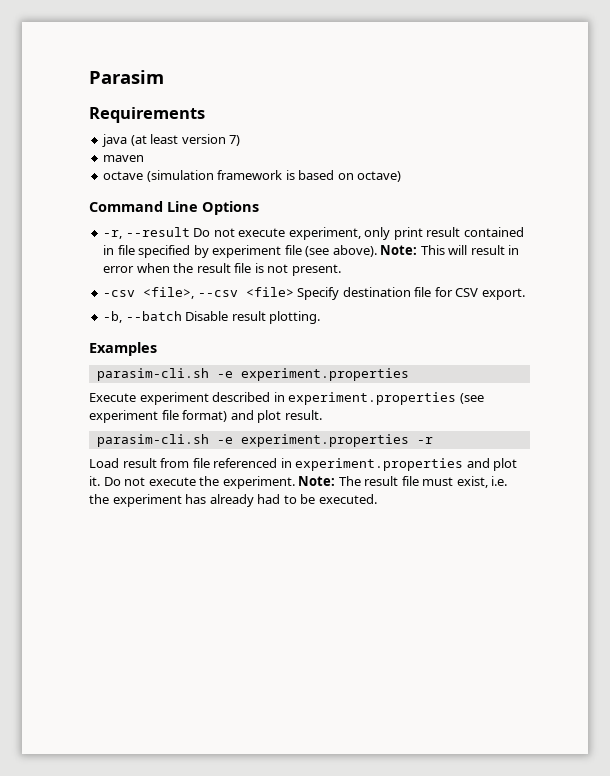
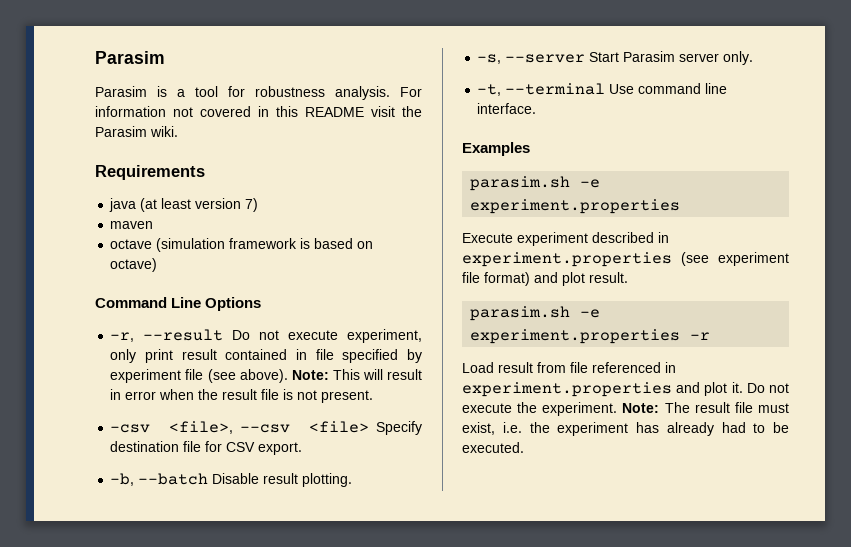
[89,70,164,84] Parasim -> [95,51,165,64] [95,86,422,100] [95,106,422,117] [95,126,178,137] Parasim // Parasim is a tool for robustness analysis. For information not covered in this README visit the Parasim wiki.
(321, 317) none -> [477,51,754,65] [477,83,728,96] [477,103,537,114] // -s, --server Start Parasim server only. // -t, --terminal Use command line interface.
[96,368,209,381] parasim-cli.sh -> [470,176,571,191] parasim.sh
[96,434,209,447] parasim-cli.sh -> [470,306,571,321] parasim.sh

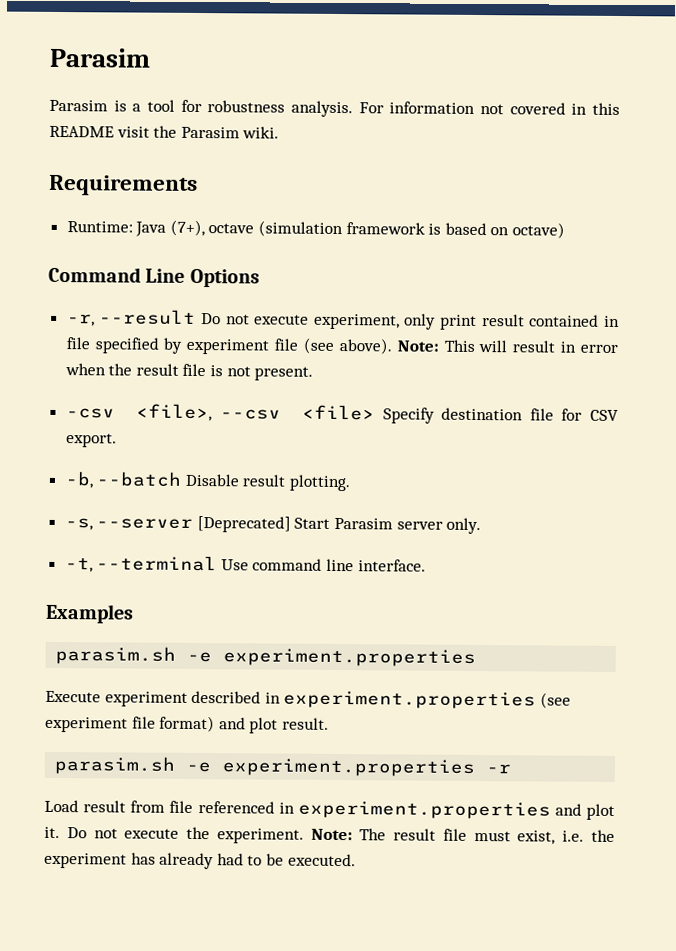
[109,198,259,212] [110,221,154,229] java (at least version 7) // maven // -> [66,219,205,237] Runtime: Java (7+),
(586, 58) none -> [196,515,291,533] [Deprecated]

